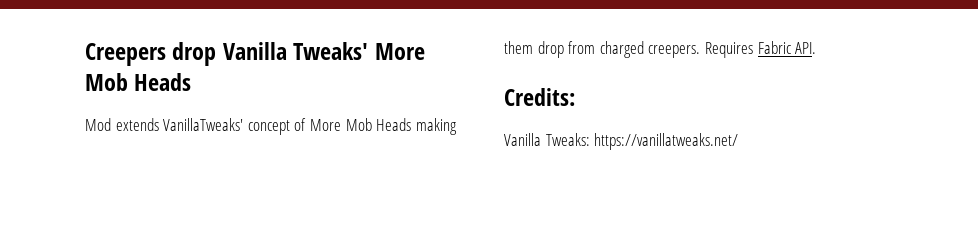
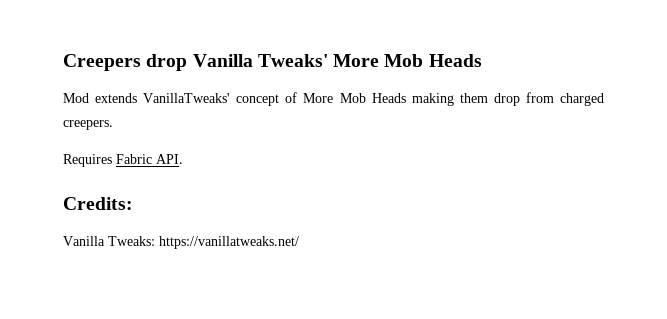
(701, 51) none -> (113, 125) //

